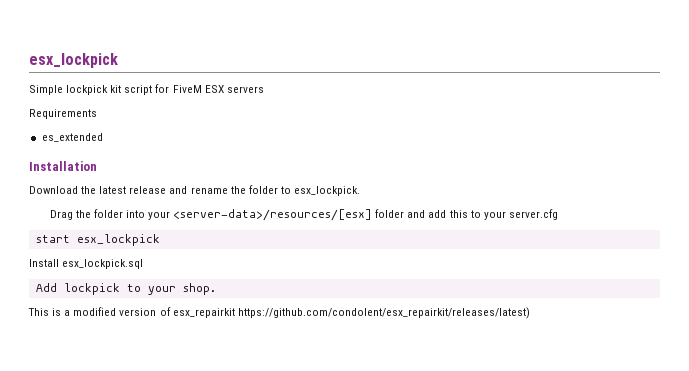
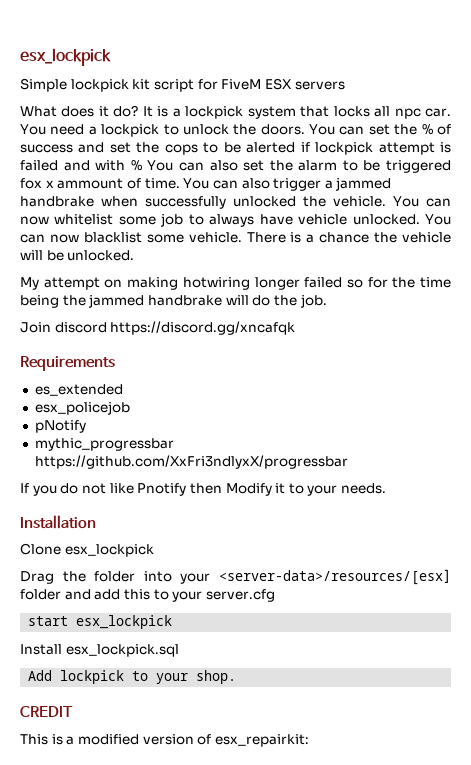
[29,109,97,119] [41,133,103,142] [29,161,97,171] [29,185,360,196] Requirements // es_extended // Installation // Download the latest release and rename the folder to esx_lockpick. -> [20,105,451,119] [20,124,451,137] [20,142,451,155] [20,160,451,173] [20,177,392,191] [20,196,451,209] [20,213,452,227] [20,232,451,243] [20,250,135,261] [20,277,451,290] [20,294,327,308] [20,321,296,335] [20,356,115,371] [34,384,123,396] [34,401,130,415] [34,420,86,433] [34,438,174,451] [34,455,348,469] [20,483,387,496] [20,515,96,529] [20,543,154,557] What does it do? It is a lockpick system that locks all npc car. You need a lockpick to unlock the doors. You can set the % of success and set the cops to be alerted if lockpick attempt is failed and with % You can also set the alarm to be triggered fox x ammount of time. You can also trigger a jammed handbrake when successfully unlocked the vehicle. You can now whitelist some job to always have vehicle unlocked. You can now blacklist some vehicle. There is a chance the vehicle will be unlocked. // My attempt on making hotwiring longer failed so for the time being the jammed handbrake will do the job. // Join discord https://discord.gg/xncafqk // Requirements // es_extended // esx_policejob // pNotify // mythic_progressbar https://github.com/XxFri3ndlyxX/progressbar // If you do not like Pnotify then Modify it to your needs. // Installation // Clone esx_lockpick
(216, 289) none -> [20,706,73,717] // CREDIT
[172,307,530,319] esx_repairkit https://github.com/condolent/esx_repairkit/releases/latest) -> [214,734,309,747] esx_repairkit:

